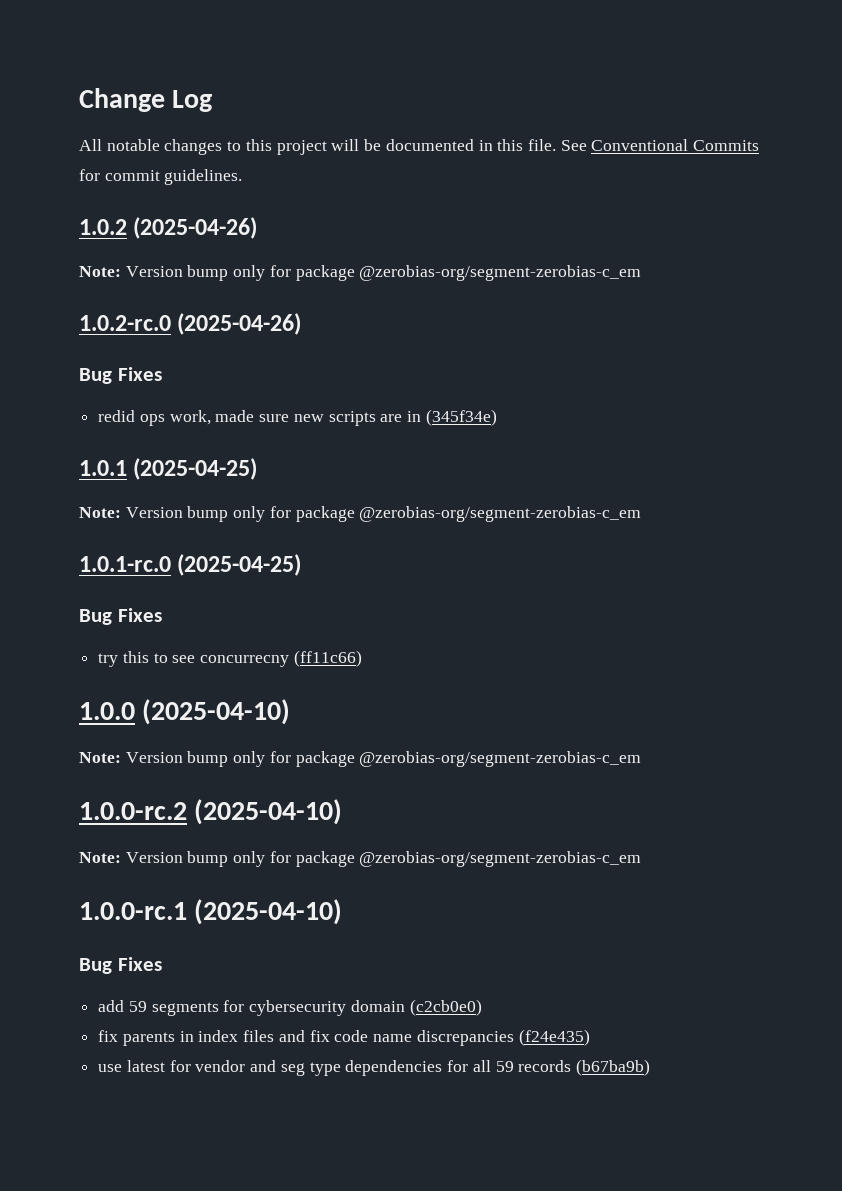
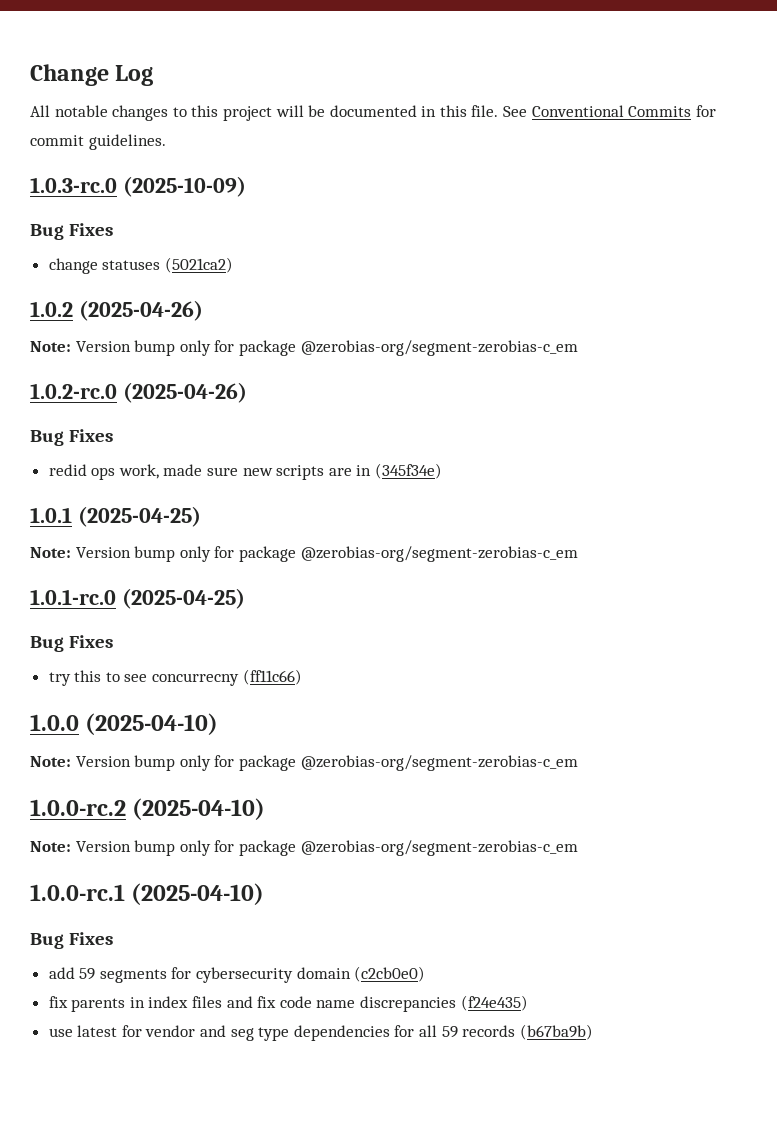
(243, 177) none -> [30,176,246,197] [30,223,114,240] [48,257,233,274] // 1.0.3-rc.0 (2025-10-09) // Bug Fixes // change statuses (5021ca2)

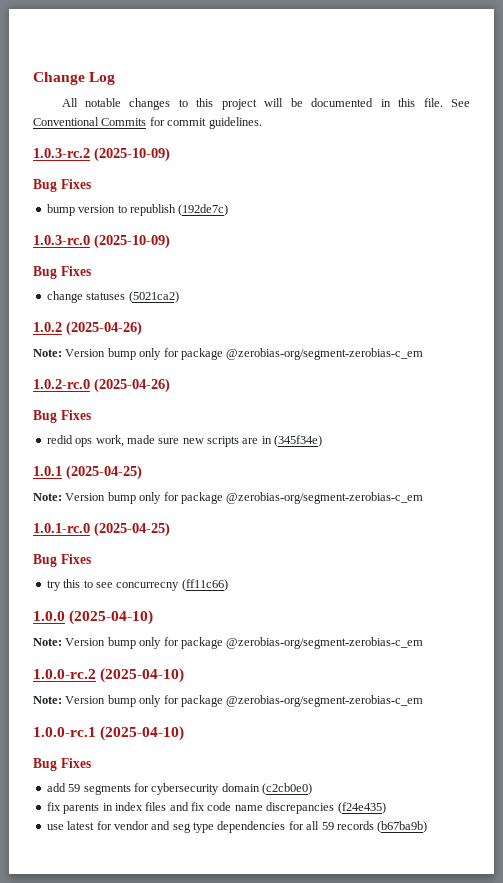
(166, 142) none -> [33,147,170,162] [33,179,91,192] [46,204,229,216] // 1.0.3-rc.2 (2025-10-09) // Bug Fixes // bump version to republish (192de7c)

